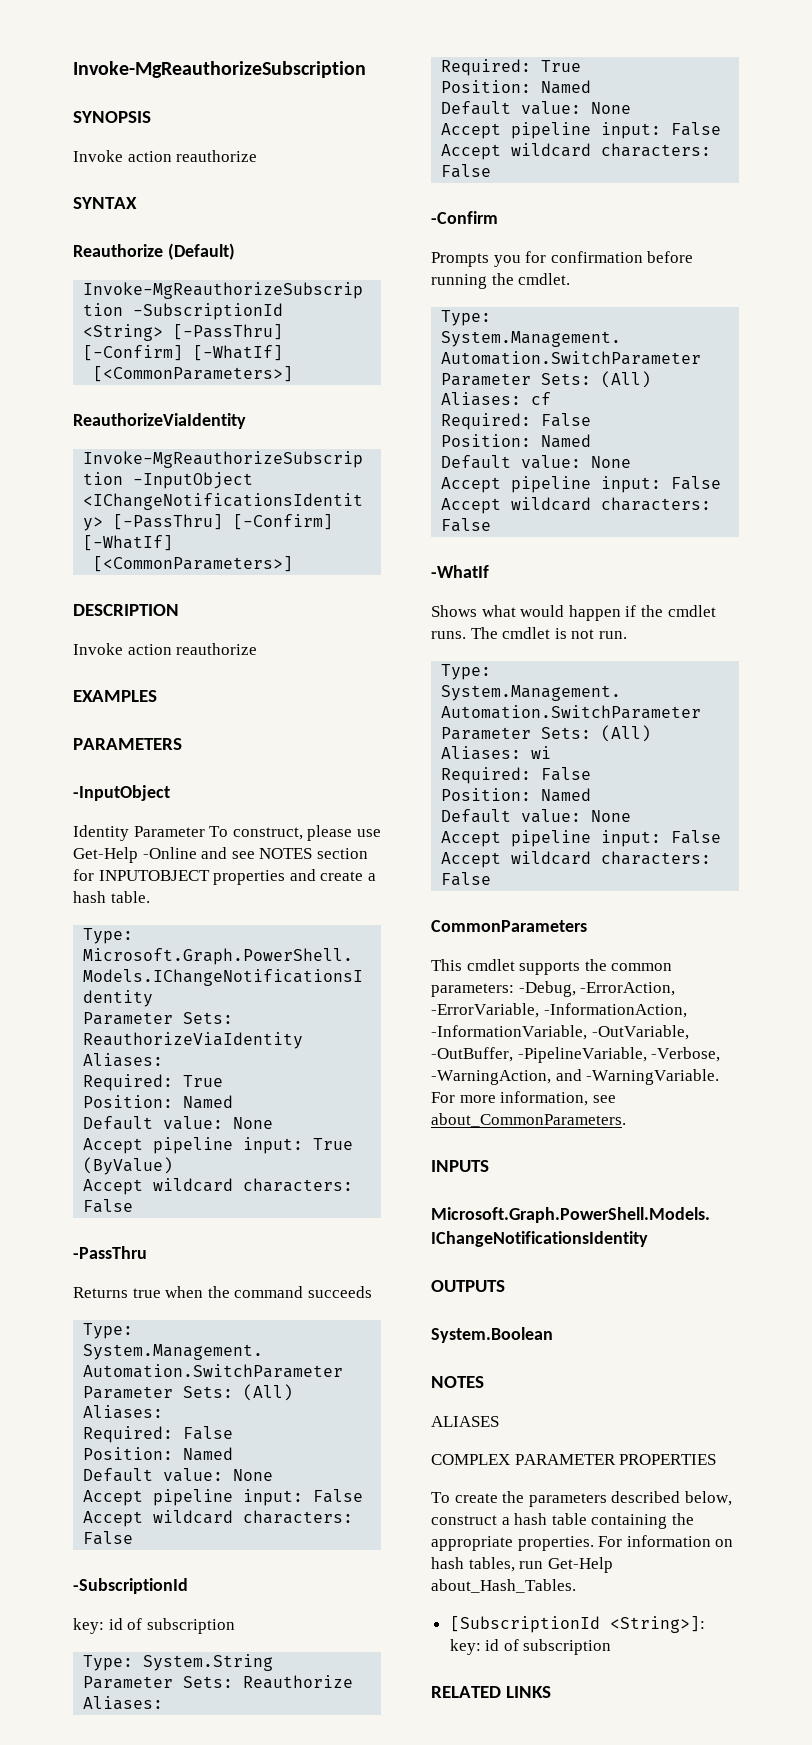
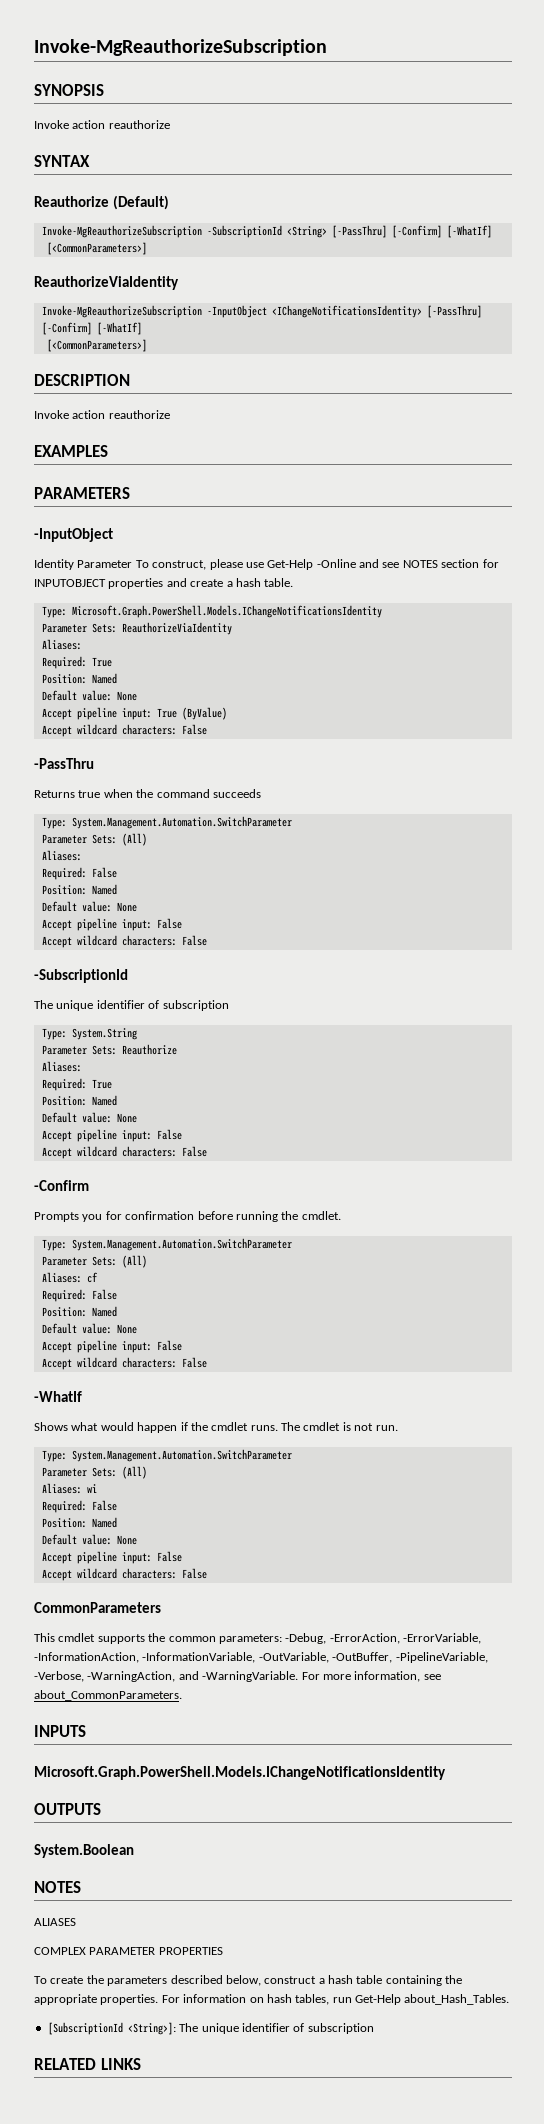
[73,1618,123,1634] key: id -> [34,1000,145,1011] The unique identifier
[449,1639,500,1655] key: id -> [179,2023,290,2034] The unique identifier

